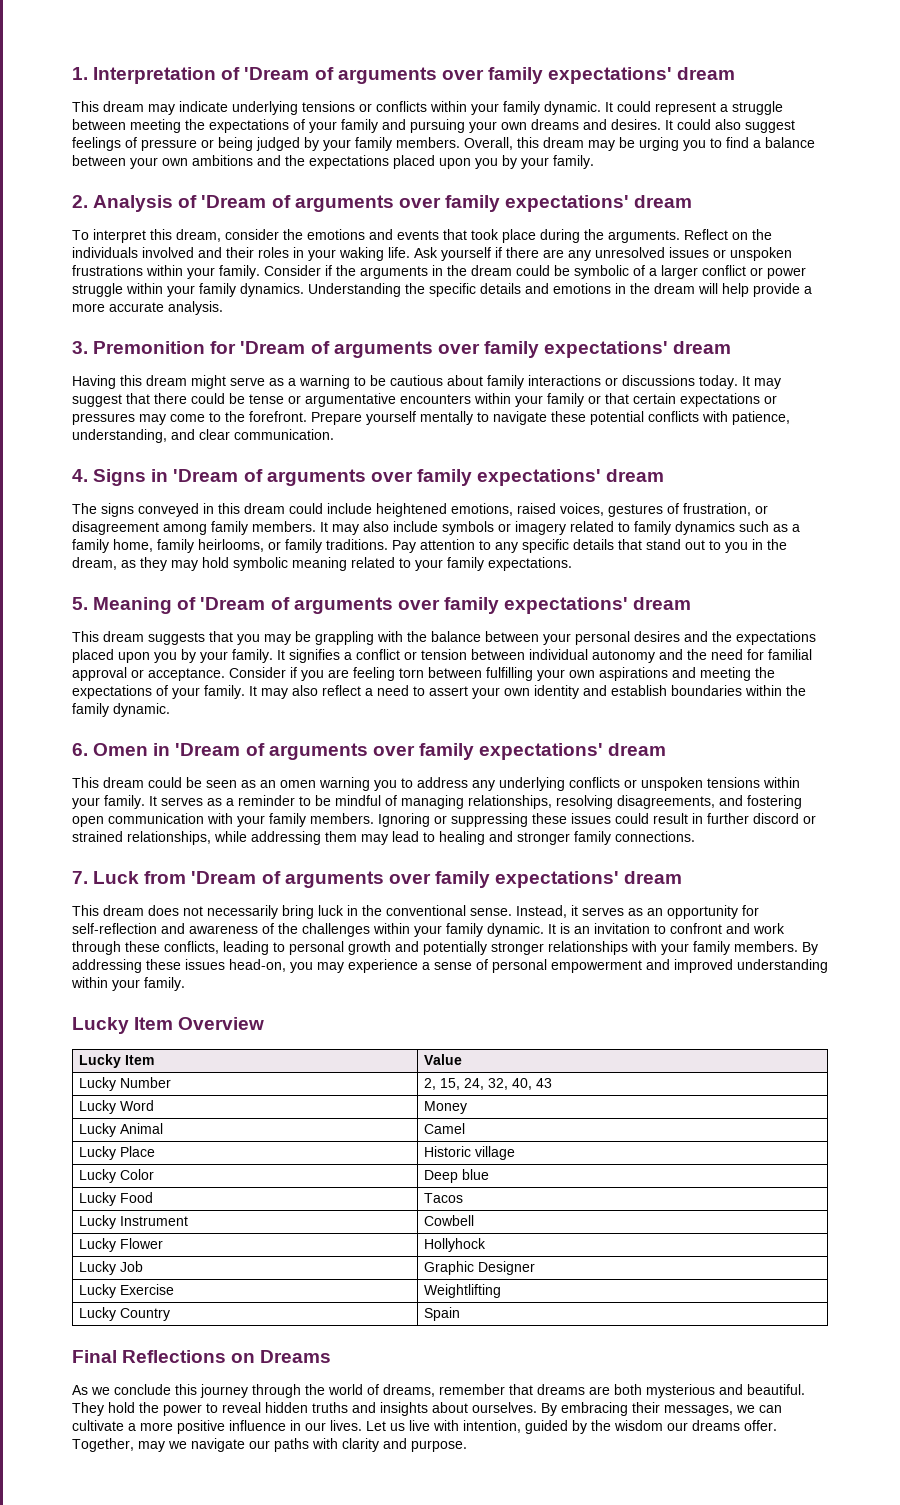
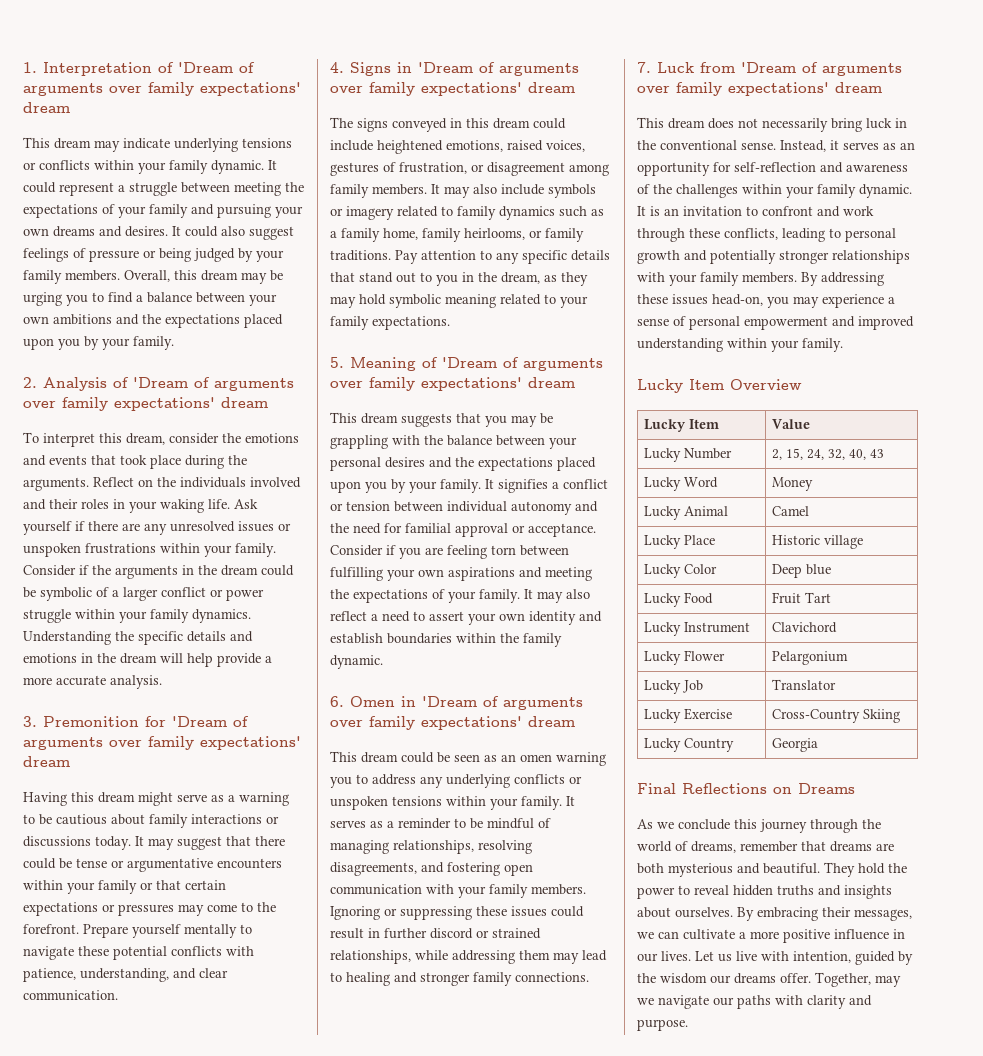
[423,1193,463,1203] Tacos -> [772,592,832,604] Fruit Tart
[423,1215,474,1226] Cowbell -> [772,622,838,633] Clavichord
[423,1238,486,1252] Hollyhock -> [772,651,849,665] Pelargonium
[423,1261,535,1275] Graphic Designer -> [772,679,837,690] Translator
[423,1284,501,1298] Weightlifting -> [772,709,901,723] Cross-Country Skiing
[423,1307,460,1321] Spain -> [772,738,819,752] Georgia

